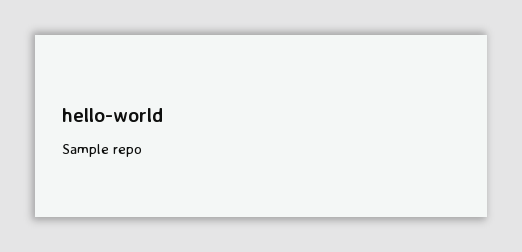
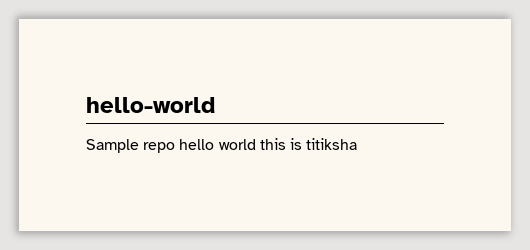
(142, 152) none -> [179,138,358,150] hello world this is titiksha

